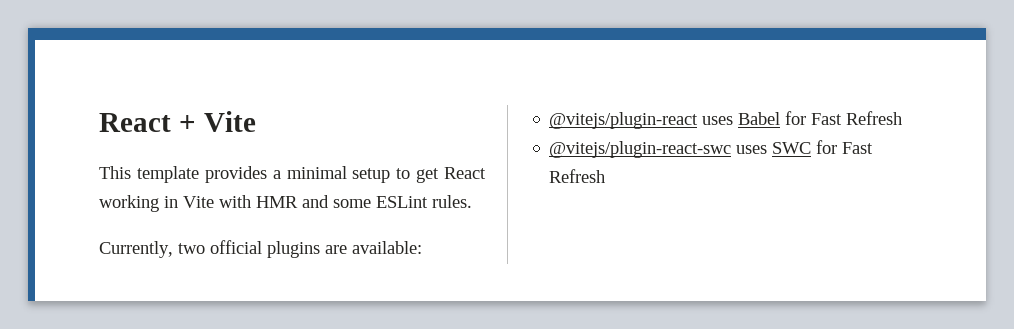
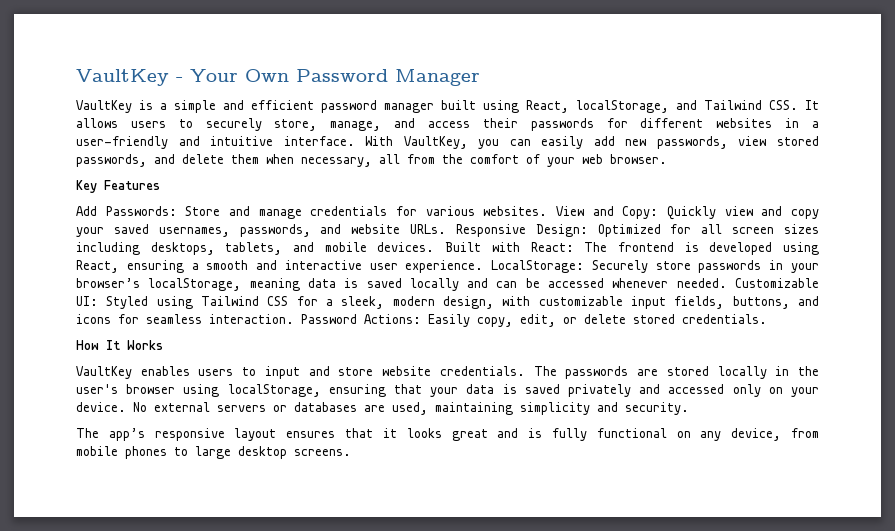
[99,111,256,132] [99,166,486,183] [99,195,472,212] [99,240,422,258] [549,111,903,129] [549,140,874,158] [549,169,606,183] React + Vite // This template provides a minimal setup to get React working in Vite with HMR and some ESLint rules. // Currently, two official plugins are available: // @vitejs/plugin-react uses Babel for Fast Refresh // @vitejs/plugin-react-swc uses SWC for Fast Refresh -> [76,69,480,86] [76,100,819,113] [76,118,820,131] [76,136,820,149] [76,154,667,167] [76,180,160,193] [76,206,819,220] [76,224,819,237] [76,242,819,255] [76,260,819,273] [76,278,819,291] [76,296,819,309] [76,314,767,327] [76,340,163,350] [76,366,820,379] [76,384,820,397] [76,402,689,415] [76,428,819,441] [76,446,351,459] VaultKey - Your Own Password Manager // VaultKey is a simple and efficient password manager built using React, localStorage, and Tailwind CSS. It allows users to securely store, manage, and access their passwords for different websites in a user-friendly and intuitive interface. With VaultKey, you can easily add new passwords, view stored passwords, and delete them when necessary, all from the comfort of your web browser. // Key Features // Add Passwords: Store and manage credentials for various websites. View and Copy: Quickly view and copy your saved usernames, passwords, and website URLs. Responsive Design: Optimized for all screen sizes including desktops, tablets, and mobile devices. Built with React: The frontend is developed using React, ensuring a smooth and interactive user experience. LocalStorage: Securely store passwords in your browser’s localStorage, meaning data is saved locally and can be accessed whenever needed. Customizable UI: Styled using Tailwind CSS for a sleek, modern design, with customizable input fields, buttons, and icons for seamless interaction. Password Actions: Easily copy, edit, or delete stored credentials. // How It Works // VaultKey enables users to input and store website credentials. The passwords are stored locally in the user's browser using localStorage, ensuring that your data is saved privately and accessed only on your device. No external servers or databases are used, maintaining simplicity and security. // The app’s responsive layout ensures that it looks great and is fully functional on any device, from mobile phones to large desktop screens.

